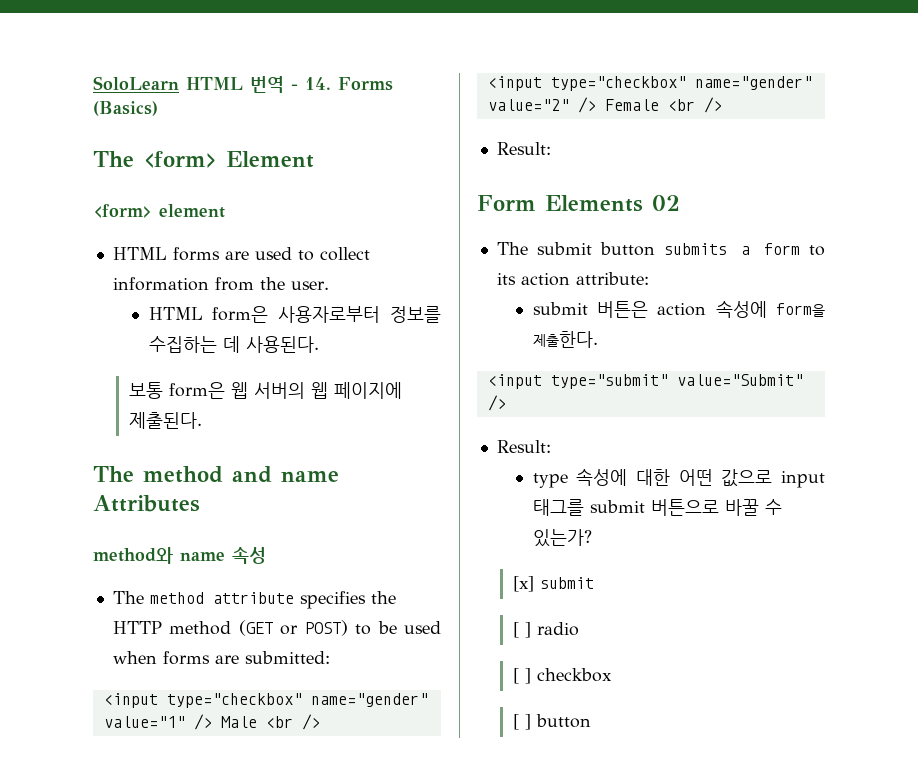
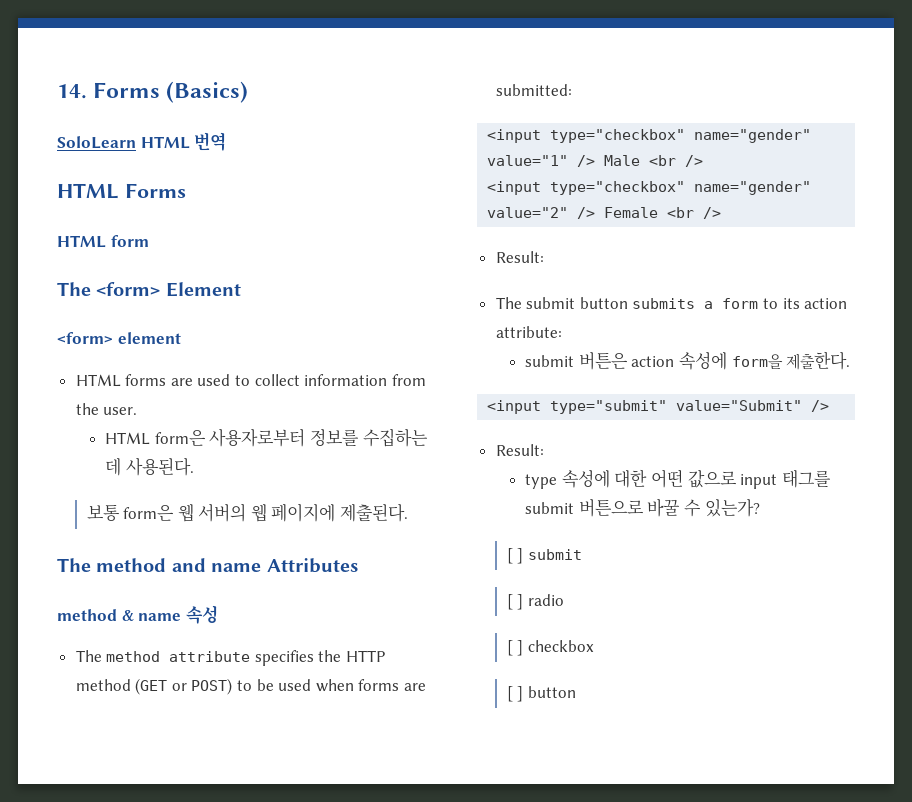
(93, 83) none -> [57,81,249,103] 14. Forms (Basics) //
[291,77,393,91] [93,101,158,116] - 14. Forms (Basics) -> [57,183,186,199] [57,235,149,248] // HTML Forms // HTML form
[93,547,173,564] method와 -> [57,609,134,621] method &
[477,195,680,212] // Form Elements 02 -> (544, 257) none
[512,576,534,592] [x] -> [506,548,524,564] [ ]

